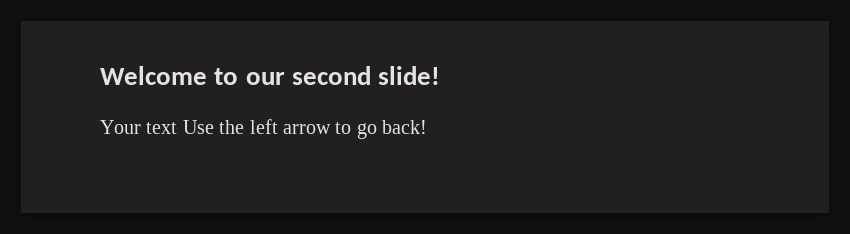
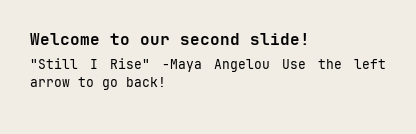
[100,120,178,134] Your text -> [30,58,270,72] "Still I Rise" -Maya Angelou

